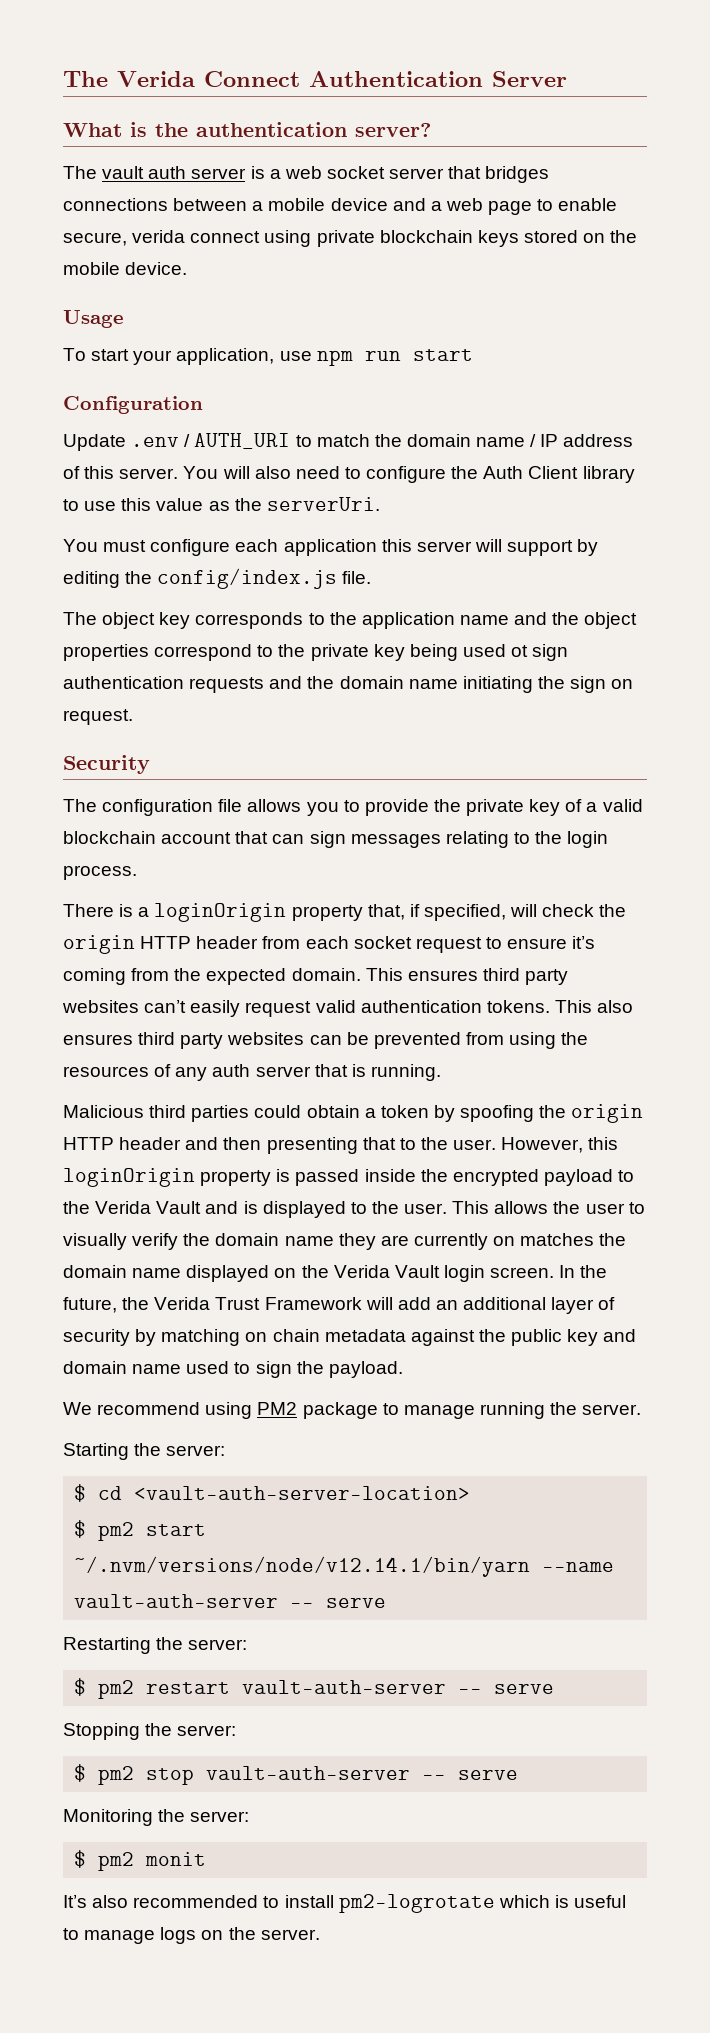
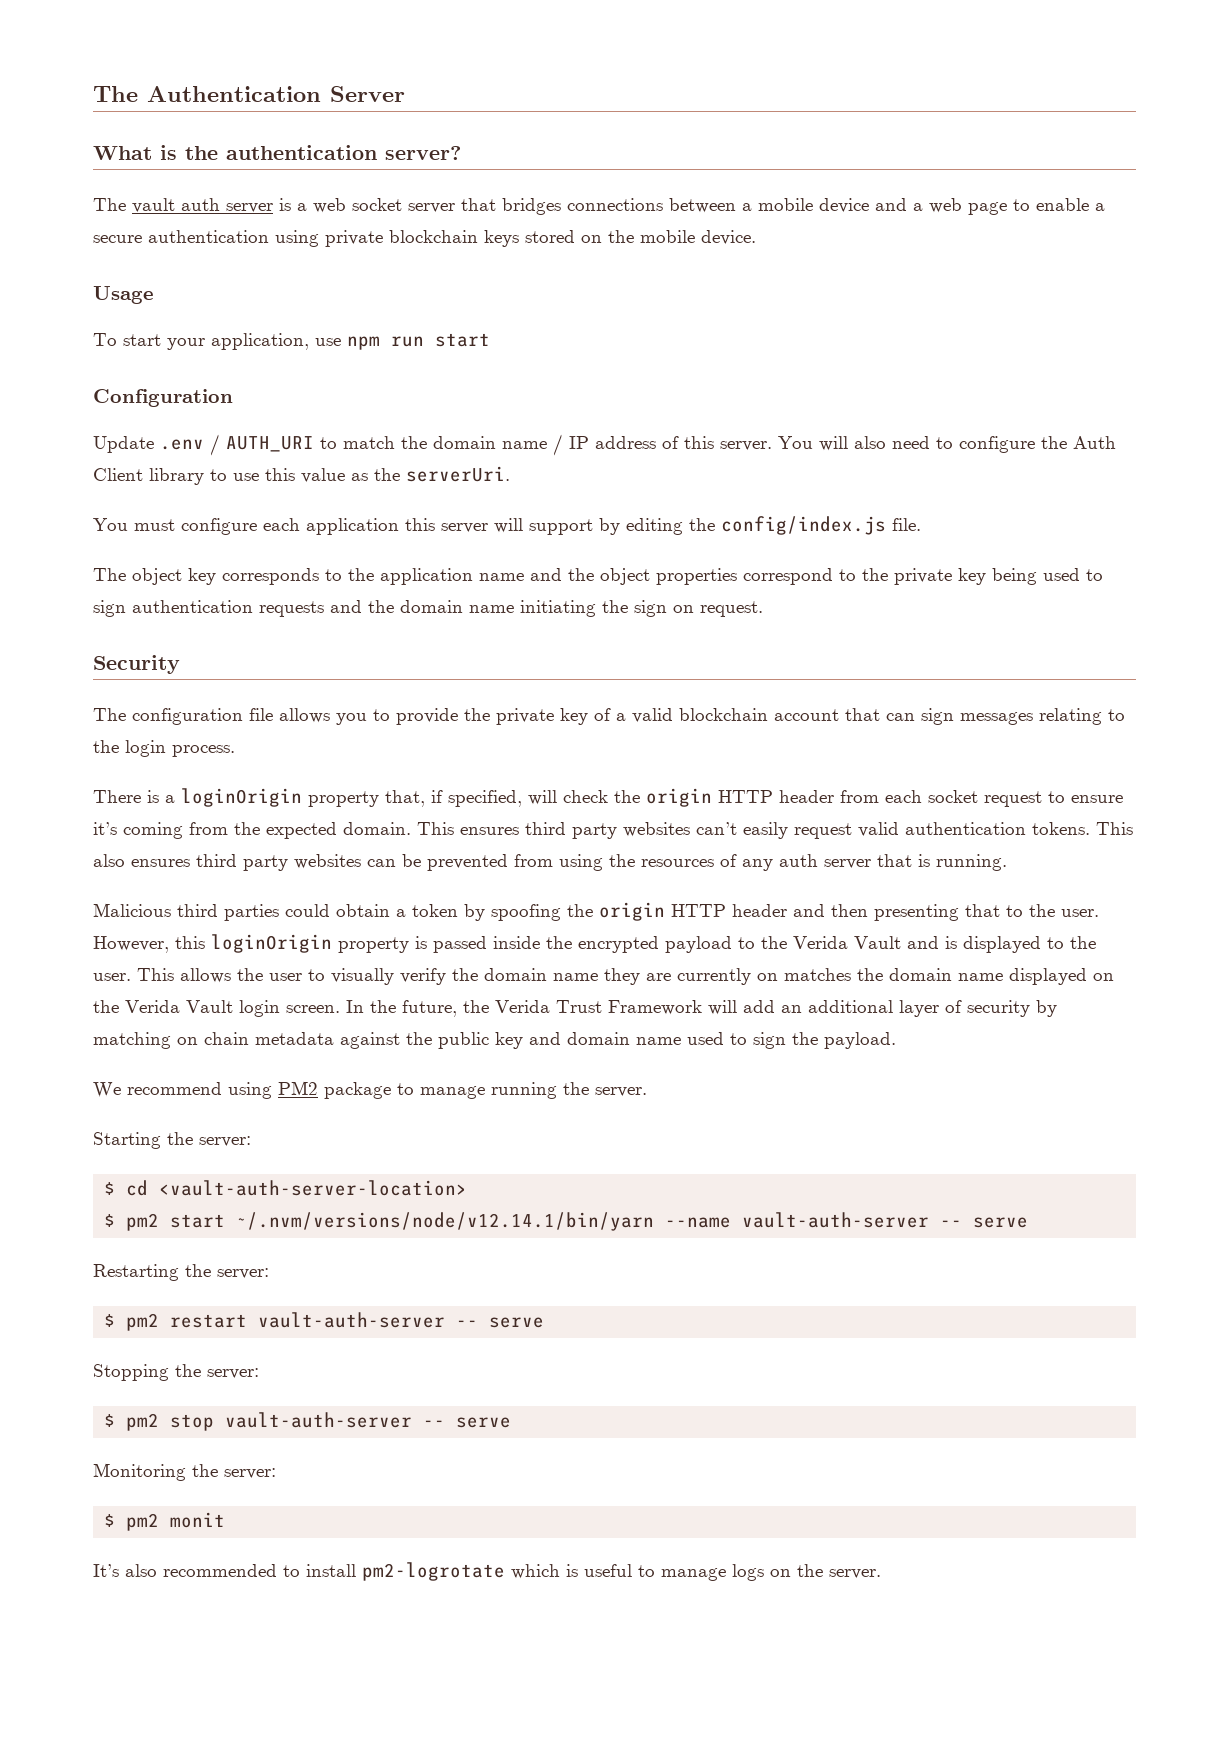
[63,71,300,87] The Verida Connect -> [93,86,138,102] The
[63,230,261,246] secure, verida connect -> [1095,203,1105,211] [93,230,269,243] a secure authentication
[511,645,529,657] ot -> [1086,569,1103,581] to

